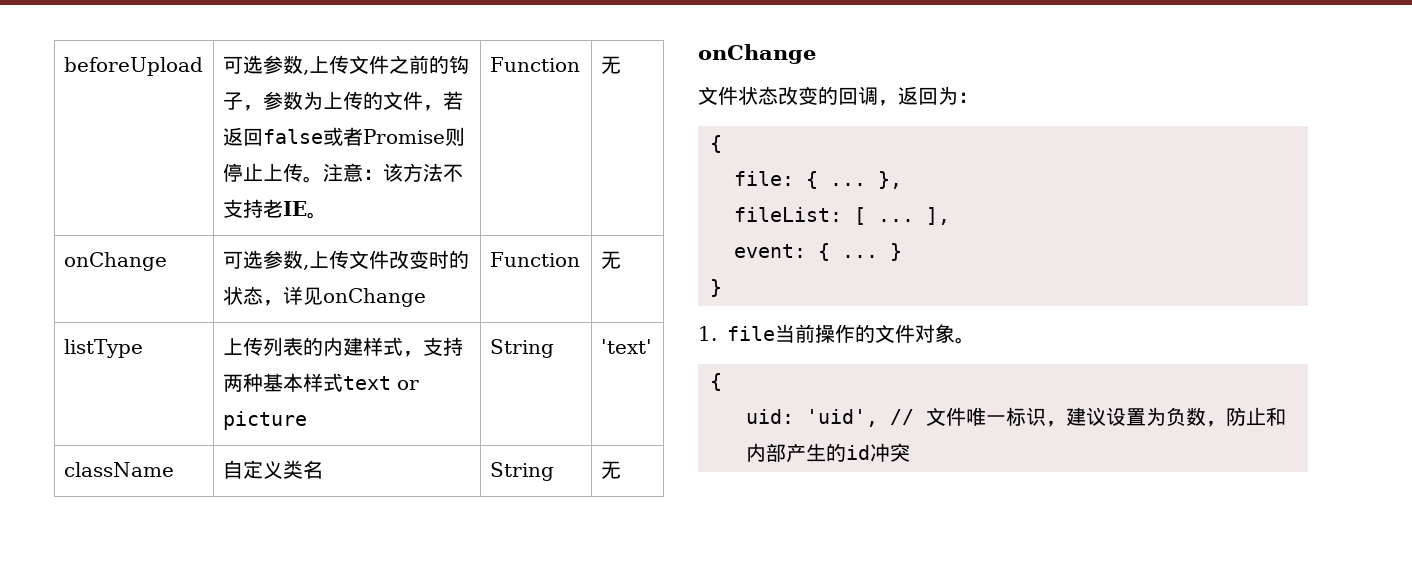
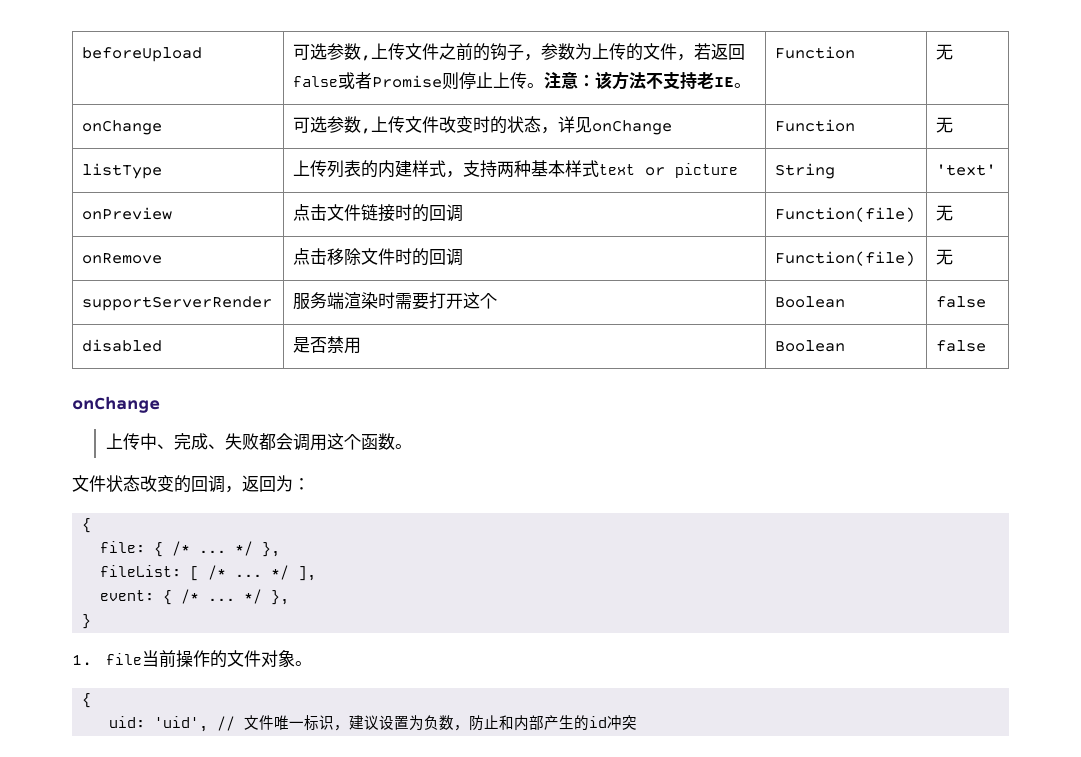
[63,462,174,477] [222,460,323,479] [489,462,554,481] [600,461,621,479] [698,44,816,64] className | 自定义类名 | String | 无 // onChange -> [82,207,173,220] [293,204,464,222] [775,207,916,222] [936,205,954,221] [82,253,163,264] [293,248,464,266] [775,251,916,266] [936,249,954,265] [82,296,273,311] [293,292,498,310] [775,296,846,308] [936,296,987,308] [82,339,163,352] [293,336,362,354] [775,340,846,352] [936,340,987,352] [72,396,160,413] [105,433,412,451] onPreview | 点击文件链接时的回调 | Function(file) | 无 // onRemove | 点击移除文件时的回调 | Function(file) | 无 // supportServerRender | 服务端渲染时需要打开这个 | Boolean | false // disabled | 是否禁用 | Boolean | false // onChange // 上传中、完成、失败都会调用这个函数。
[830,183,866,186] ... -> [172,541,254,556] /* ... */
[878,219,914,222] ... -> [208,565,290,580] /* ... */
[842,243,902,261] ... } -> [181,589,290,605] /* ... */ },

